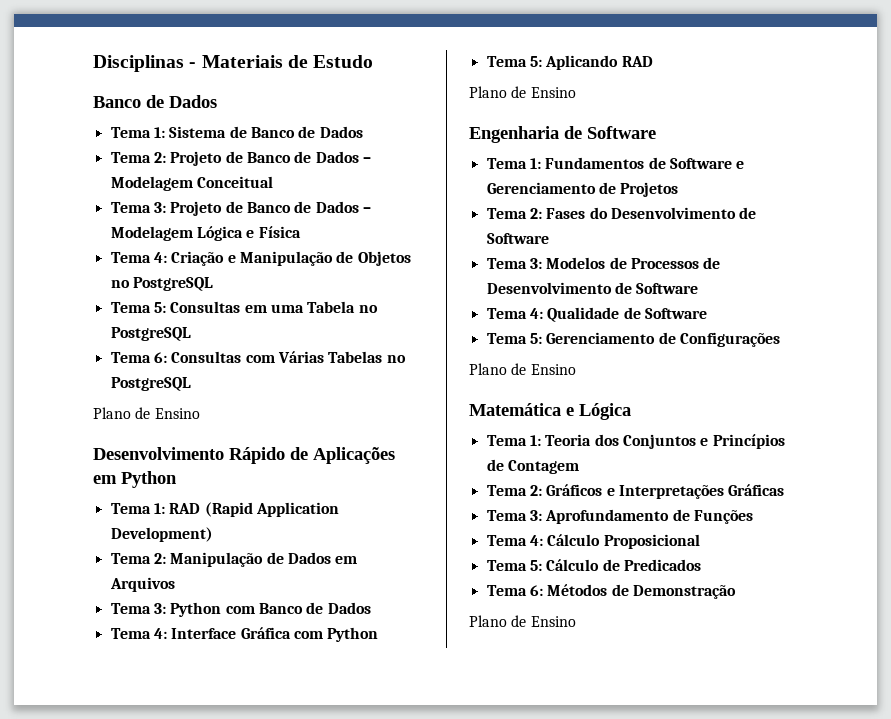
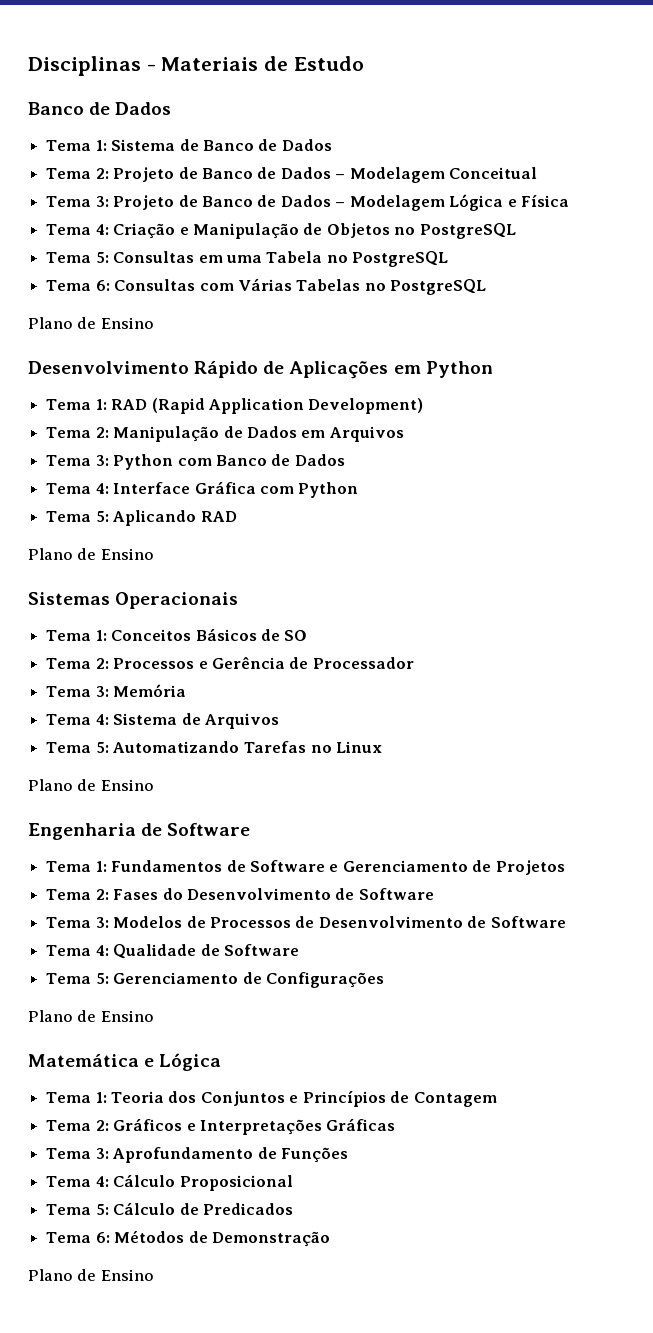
(576, 92) none -> [28,592,239,609] [46,628,308,641] [46,656,414,669] [46,684,187,697] [46,713,279,729] [46,741,383,753] [28,779,154,791] // Sistemas Operacionais // Tema 1: Conceitos Básicos de SO // Tema 2: Processos e Gerência de Processador // Tema 3: Memória // Tema 4: Sistema de Arquivos // Tema 5: Automatizando Tarefas no Linux // Plano de Ensino

